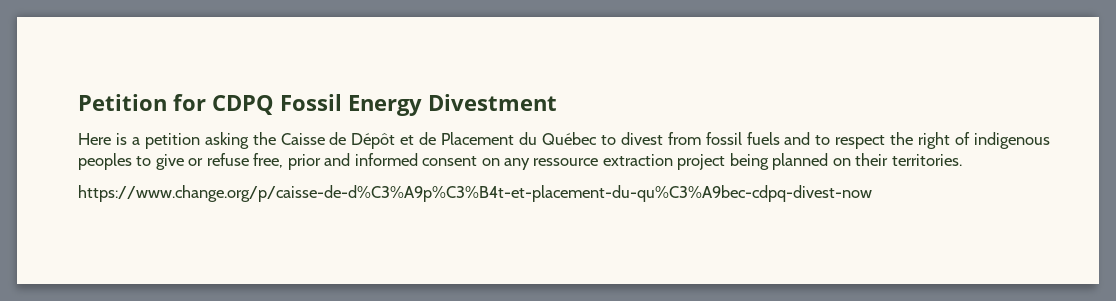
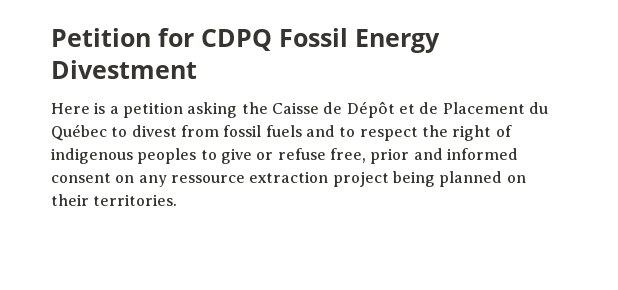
[78,185,872,202] // https://www.change.org/p/caisse-de-d%C3%A9p%C3%B4t-et-placement-du-qu%C3%A9bec-cdpq-divest-now -> (178, 200) none

